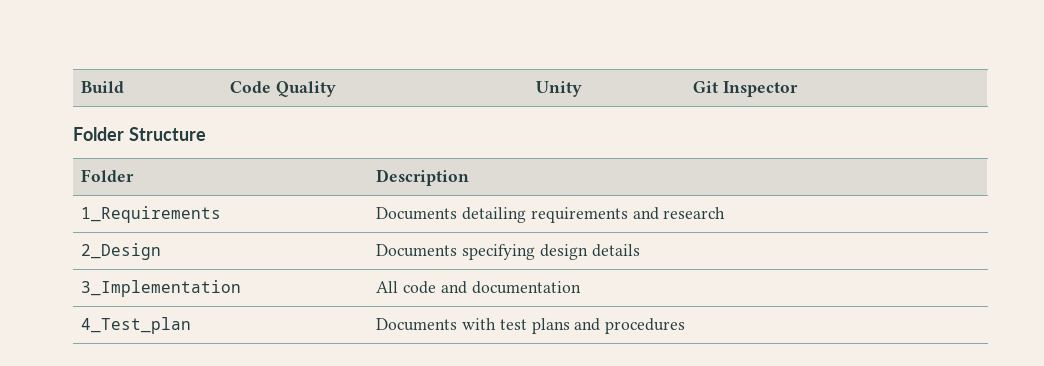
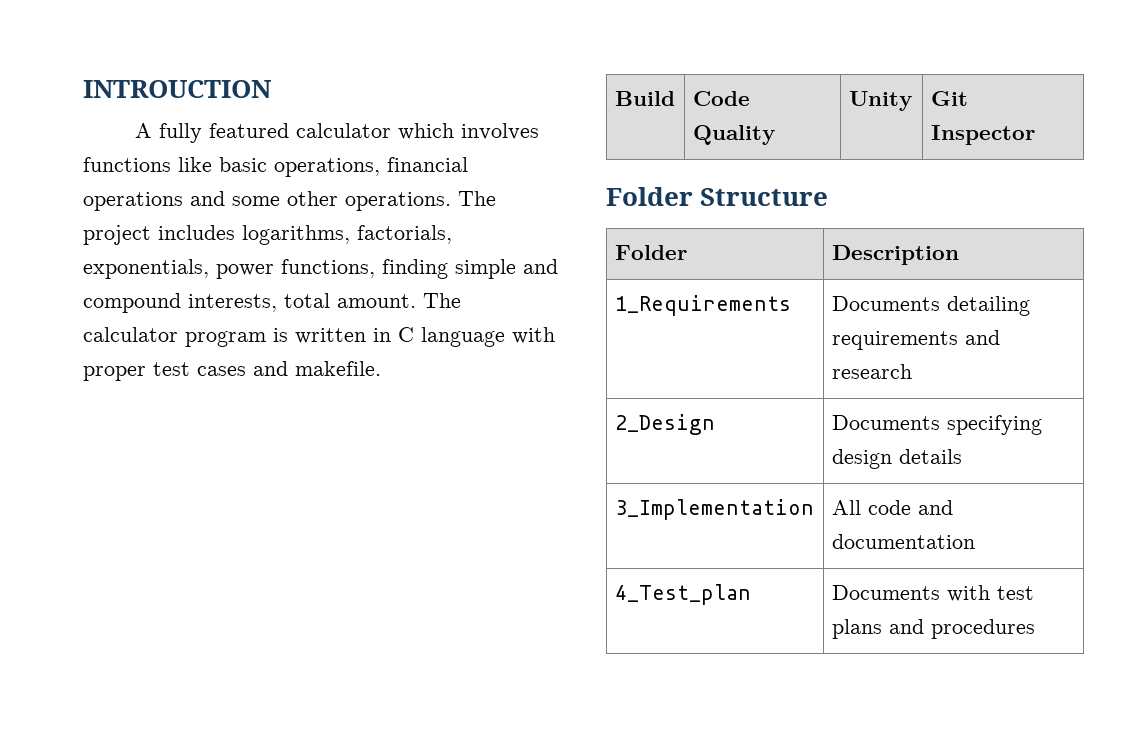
(81, 87) none -> [83,80,272,98] [134,123,539,143] [83,157,468,177] [83,191,496,211] [83,225,452,245] [83,259,558,279] [83,293,461,313] [83,327,555,347] [83,361,381,381] INTROUCTION // A fully featured calculator which involves functions like basic operations, financial operations and some other operations. The project includes logarithms, factorials, exponentials, power functions, finding simple and compound interests, total amount. The calculator program is written in C language with proper test cases and makefile. //

